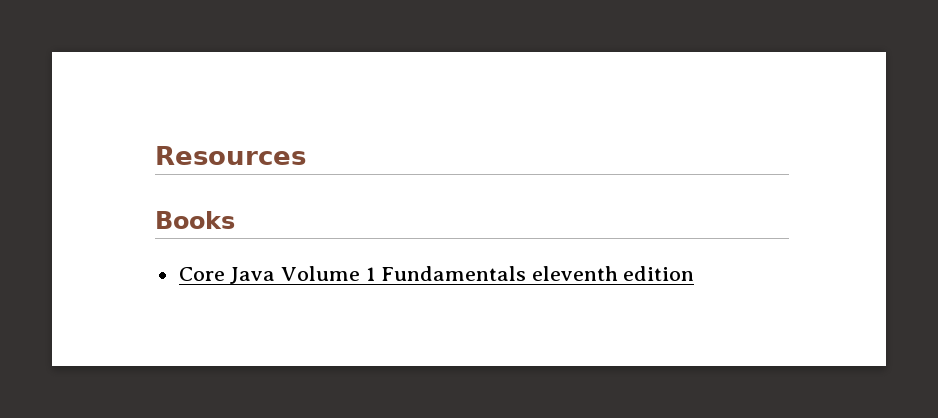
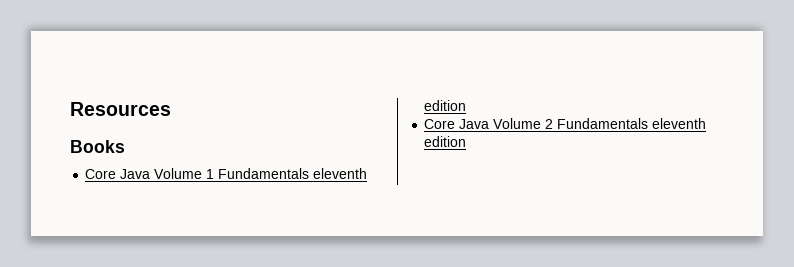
(695, 273) none -> [424,118,707,129] [424,136,467,147] // Core Java Volume 2 Fundamentals eleventh edition

